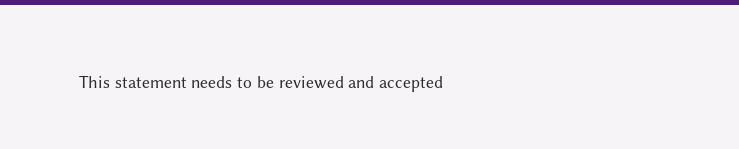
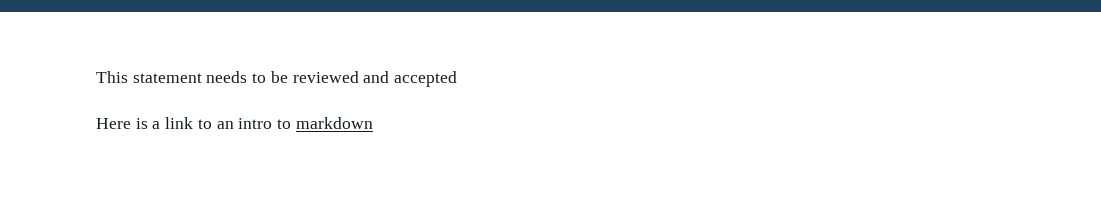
(444, 84) none -> [96,117,373,129] // Here is a link to an intro to markdown

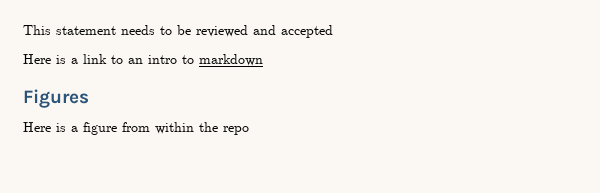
(373, 123) none -> [23,89,89,108] [23,122,249,135] // Figures // Here is a figure from within the repo

